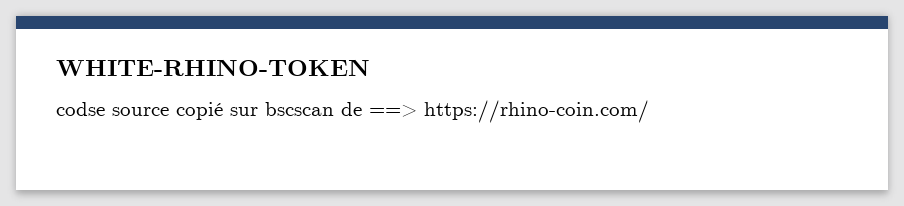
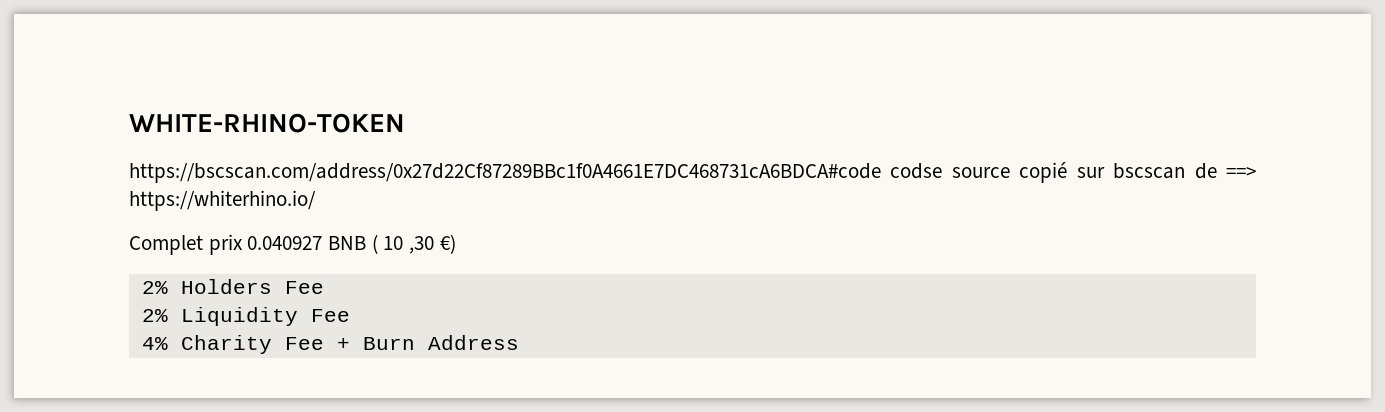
(370, 67) none -> [129,163,881,183] https://bscscan.com/address/0x27d22Cf87289BBc1f0A4661E7DC468731cA6BDCA#code
[424,100,649,123] https://rhino-coin.com/ -> [129,190,316,211] [129,234,456,255] [141,279,324,294] [141,307,350,326] [141,335,519,354] https://whiterhino.io/ // Complet prix 0.040927 BNB ( 10 ,30 €) // 2% Holders Fee // 2% Liquidity Fee // 4% Charity Fee + Burn Address

